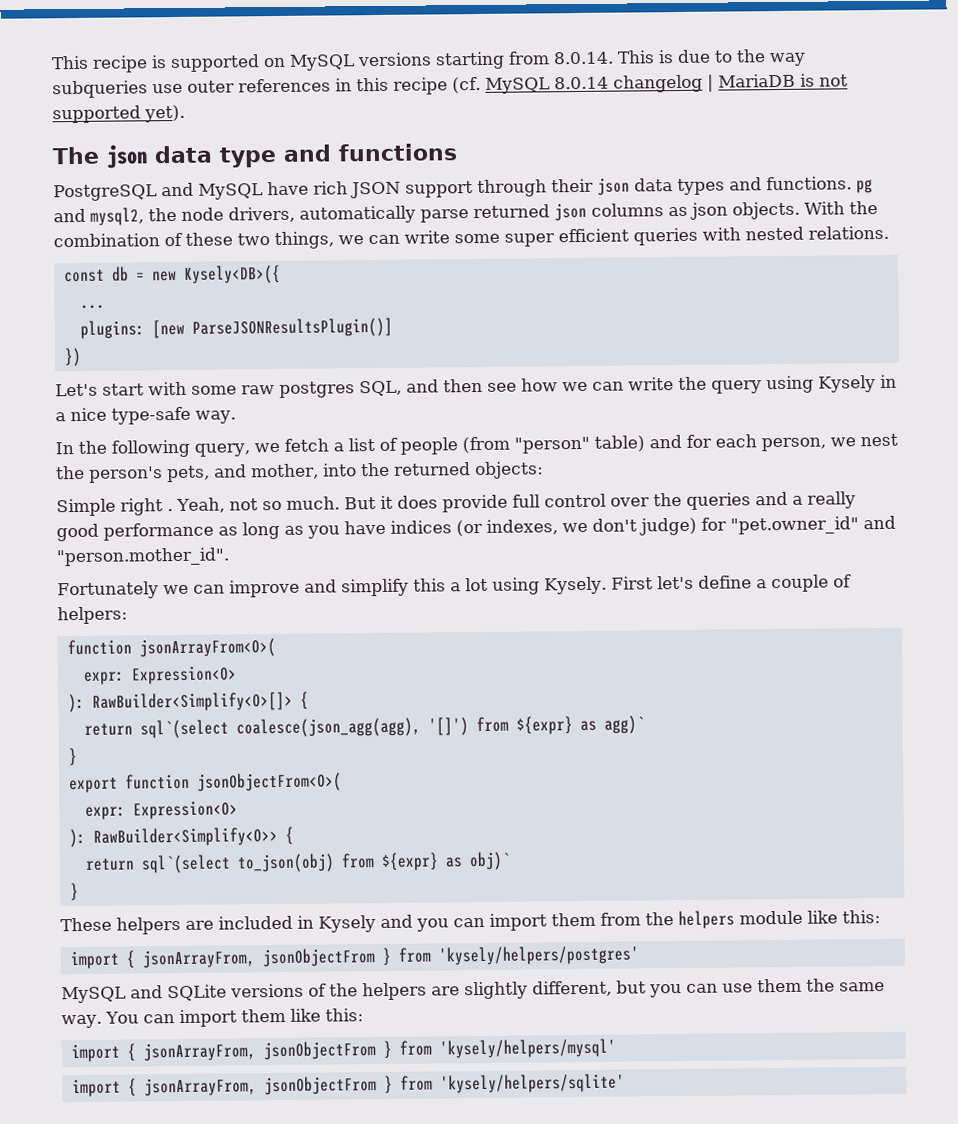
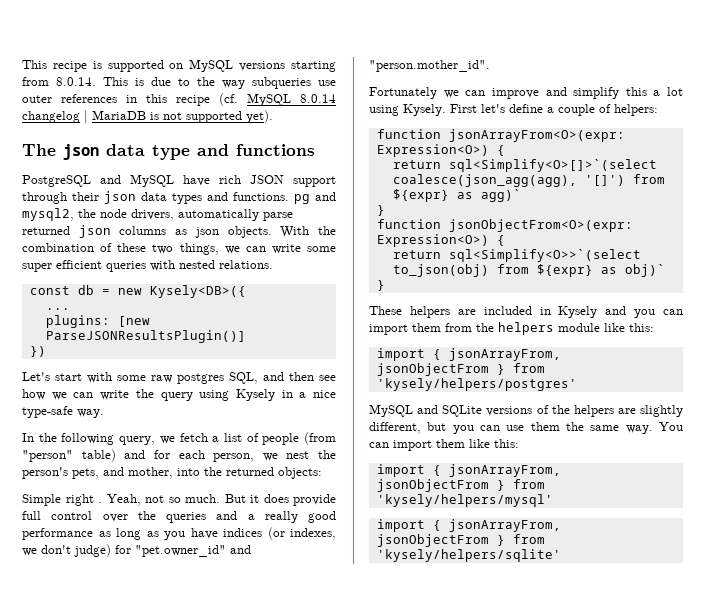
[138,638,276,658] [83,665,237,685] [67,691,309,713] [83,719,229,739] jsonArrayFrom<O>( // expr: Expression<O> // ): RawBuilder<Simplify<O>[]> { // return sql`(select -> [448,129,625,142] [376,144,505,157] [392,159,657,172] jsonArrayFrom<O>(expr: Expression<O>) { // return sql<Simplify<O>[]>`(select
[68,772,342,794] [84,800,238,820] [68,826,294,848] [84,854,231,874] export function jsonObjectFrom<O>( // expr: Expression<O> // ): RawBuilder<Simplify<O>> { // return sql`(select -> [376,219,633,232] [376,234,505,247] [392,249,641,262] function jsonObjectFrom<O>(expr: Expression<O>) { // return sql<Simplify<O>>`(select

